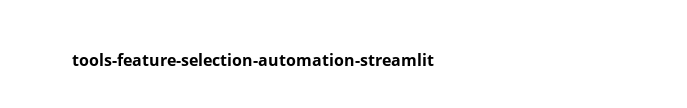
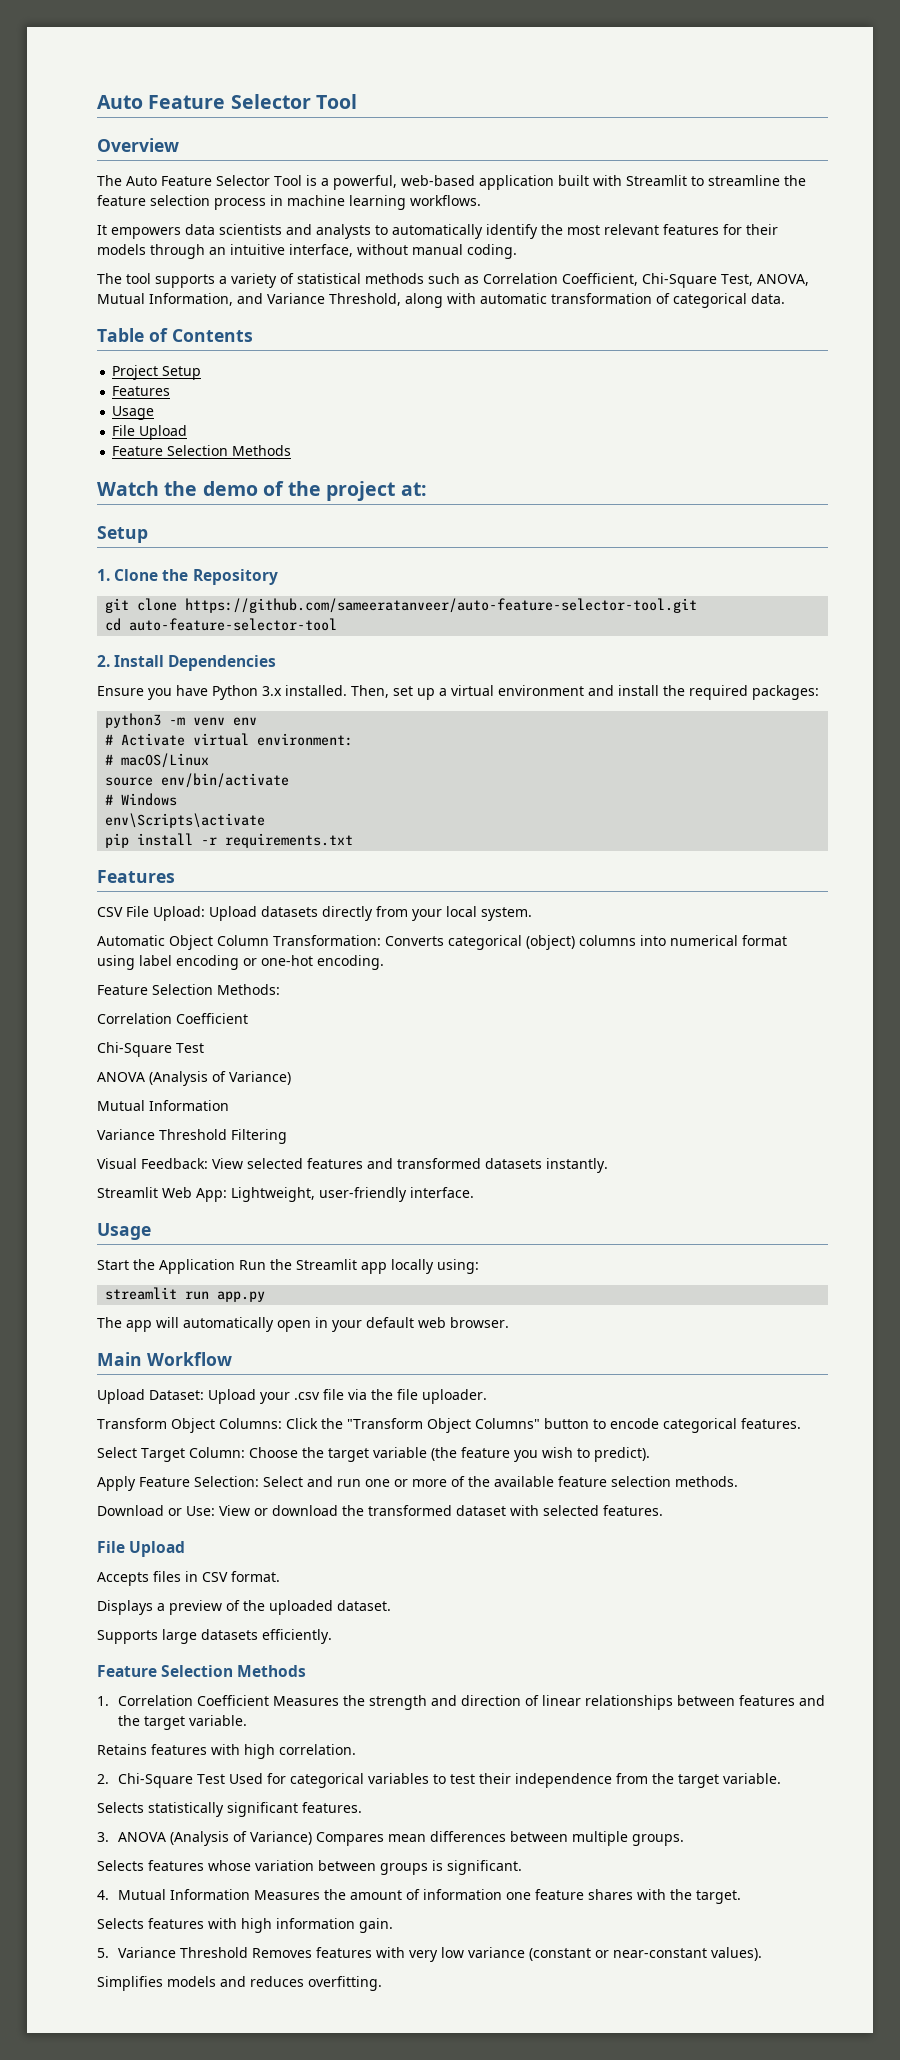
[72,53,434,66] tools-feature-selection-automation-streamlit -> [97,94,357,109] [97,138,179,152] [97,175,806,190] [97,195,481,210] [97,224,778,239] [97,244,517,259] [97,273,809,288] [97,293,785,308] [97,328,253,342] [112,365,202,380] [112,386,171,396] [112,406,155,420] [112,425,188,440] [112,445,292,456] [97,481,427,501] [97,526,148,543] [97,569,278,585] [105,598,698,613] [105,618,338,631] [97,655,277,671] [97,685,819,700] [105,713,258,728] [105,733,354,746] [105,753,210,768] [105,773,290,788] [105,793,178,806] [105,813,266,828] [105,833,354,848] [97,870,175,883] [97,906,532,921] [97,935,787,950] [97,955,384,970] [97,984,280,995] [97,1013,248,1024] [97,1042,204,1057] [97,1071,291,1086] [97,1100,229,1111] [97,1129,287,1144] [97,1158,608,1173] [97,1187,474,1202] [97,1223,151,1240] [97,1259,479,1274] [105,1287,266,1302] [97,1317,509,1332] [97,1352,232,1366] [97,1389,487,1404] [97,1418,801,1433] [97,1447,650,1462] [97,1476,738,1491] [97,1505,663,1516] [97,1541,186,1557] [97,1571,280,1586] [97,1600,391,1615] [97,1629,332,1644] [97,1665,307,1677] [97,1695,826,1710] [118,1715,248,1730] [97,1744,356,1759] [97,1773,782,1788] [97,1802,362,1817] [97,1831,685,1846] [97,1860,522,1875] [97,1889,742,1904] [97,1918,393,1933] [97,1947,763,1962] [97,1976,382,1991] Auto Feature Selector Tool // Overview // The Auto Feature Selector Tool is a powerful, web-based application built with Streamlit to streamline the feature selection process in machine learning workflows. // It empowers data scientists and analysts to automatically identify the most relevant features for their models through an intuitive interface, without manual coding. // The tool supports a variety of statistical methods such as Correlation Coefficient, Chi-Square Test, ANOVA, Mutual Information, and Variance Threshold, along with automatic transformation of categorical data. // Table of Contents // Project Setup // Features // Usage // File Upload // Feature Selection Methods // Watch the demo of the project at: // Setup // 1. Clone the Repository // git clone https://github.com/sameeratanveer/auto-feature-selector-tool.git // cd auto-feature-selector-tool // 2. Install Dependencies // Ensure you have Python 3.x installed. Then, set up a virtual environment and install the required packages: // python3 -m venv env // # Activate virtual environment: // # macOS/Linux // source env/bin/activate // # Windows // env\Scripts\activate // pip install -r requirements.txt // Features // CSV File Upload: Upload datasets directly from your local system. // Automatic Object Column Transformation: Converts categorical (object) columns into numerical format using label encoding or one-hot encoding. // Feature Selection Methods: // Correlation Coefficient // Chi-Square Test // ANOVA (Analysis of Variance) // Mutual Information // Variance Threshold Filtering // Visual Feedback: View selected features and transformed datasets instantly. // Streamlit Web App: Lightweight, user-friendly interface. // Usage // Start the Application Run the Streamlit app locally using: // streamlit run app.py // The app will automatically open in your default web browser. // Main Workflow // Upload Dataset: Upload your .csv file via the file uploader. // Transform Object Columns: Click the "Transform Object Columns" button to encode categorical features. // Select Target Column: Choose the target variable (the feature you wish to predict). // Apply Feature Selection: Select and run one or more of the available feature selection methods. // Download or Use: View or download the transformed dataset with selected features. // File Upload // Accepts files in CSV format. // Displays a preview of the uploaded dataset. // Supports large datasets efficiently. // Feature Selection Methods // 1. Correlation Coefficient Measures the strength and direction of linear relationships between features and the target variable. // Retains features with high correlation. // 2. Chi-Square Test Used for categorical variables to test their independence from the target variable. // Selects statistically significant features. // 3. ANOVA (Analysis of Variance) Compares mean differences between multiple groups. // Selects features whose variation between groups is significant. // 4. Mutual Information Measures the amount of information one feature shares with the target. // Selects features with high information gain. // 5. Variance Threshold Removes features with very low variance (constant or near-constant values). // Simplifies models and reduces overfitting.

